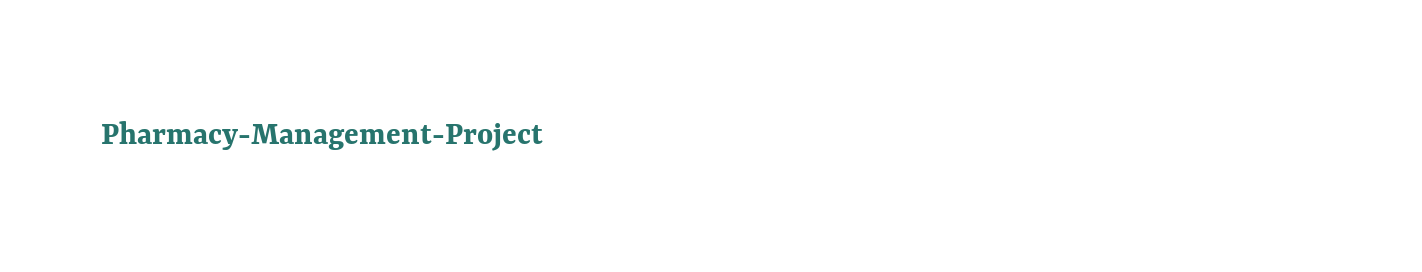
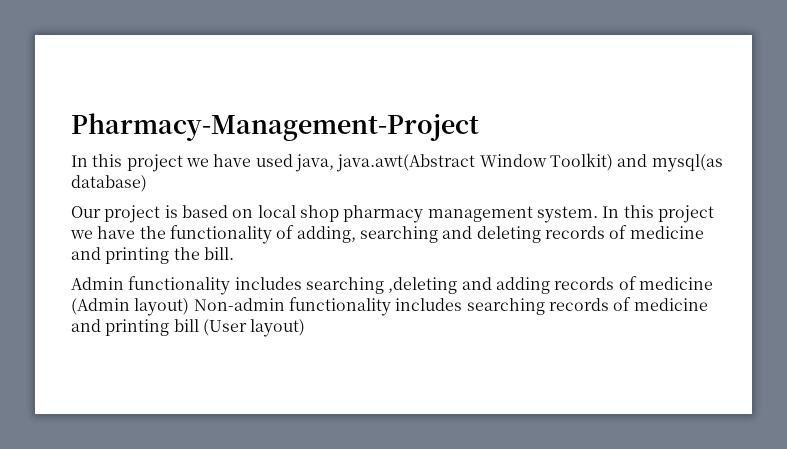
(543, 136) none -> [71,153,723,172] [71,175,147,192] [71,205,714,223] [70,225,704,244] [71,247,234,264] [71,276,713,295] [71,297,708,316] [71,319,306,337] // In this project we have used java, java.awt(Abstract Window Toolkit) and mysql(as database) // Our project is based on local shop pharmacy management system. In this project we have the functionality of adding, searching and deleting records of medicine and printing the bill. // Admin functionality includes searching ,deleting and adding records of medicine (Admin layout) Non-admin functionality includes searching records of medicine and printing bill (User layout)

